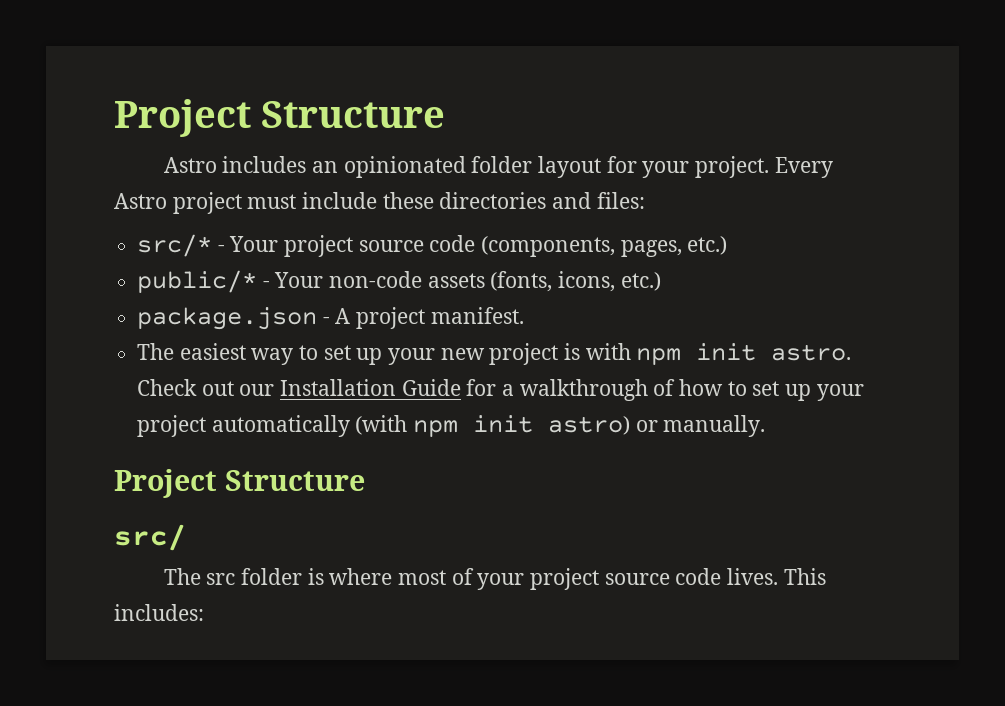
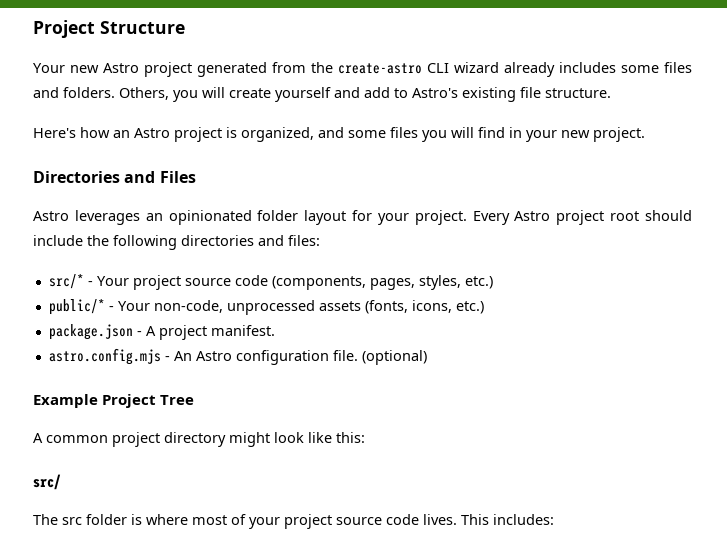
[114,99,446,137] [163,156,307,173] Project Structure // Astro includes -> [33,20,185,38] [33,62,692,77] [33,87,611,102] [33,127,645,142] [33,171,196,183] [33,210,140,225] Project Structure // Your new Astro project generated from the create-astro CLI wizard already includes some files and folders. Others, you will create yourself and add to Astro's existing file structure. // Here's how an Astro project is organized, and some files you will find in your new project. // Directories and Files // Astro leverages
[247,192,434,209] must include these -> [610,210,692,221] [33,235,177,250] root should include the following
(682, 248) none -> [418,275,461,290] styles,
[329,271,423,288] non-code -> [153,300,315,315] non-code, unprocessed
[137,343,852,365] [137,379,864,401] [137,415,766,437] [114,469,365,498] The easiest way to set up your new project is with npm init astro. Check out our Installation Guide for a walkthrough of how to set up your project automatically (with npm init astro) or manually. // Project Structure -> [48,348,427,365] [33,394,195,408] [33,432,365,447] astro.config.mjs - An Astro configuration file. (optional) // Example Project Tree // A common project directory might look like this:

